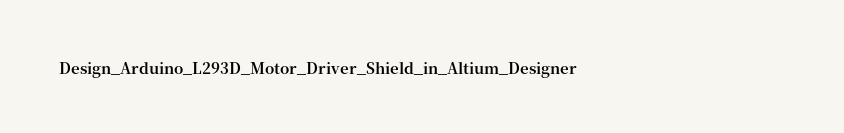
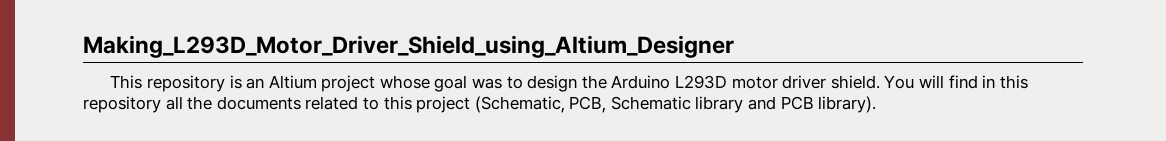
[59,61,577,78] Design_Arduino_L293D_Motor_Driver_Shield_in_Altium_Designer -> [83,35,734,58] [110,75,1028,92] [83,96,877,113] Making_L293D_Motor_Driver_Shield_using_Altium_Designer // This repository is an Altium project whose goal was to design the Arduino L293D motor driver shield. You will find in this repository all the documents related to this project (Schematic, PCB, Schematic library and PCB library).

